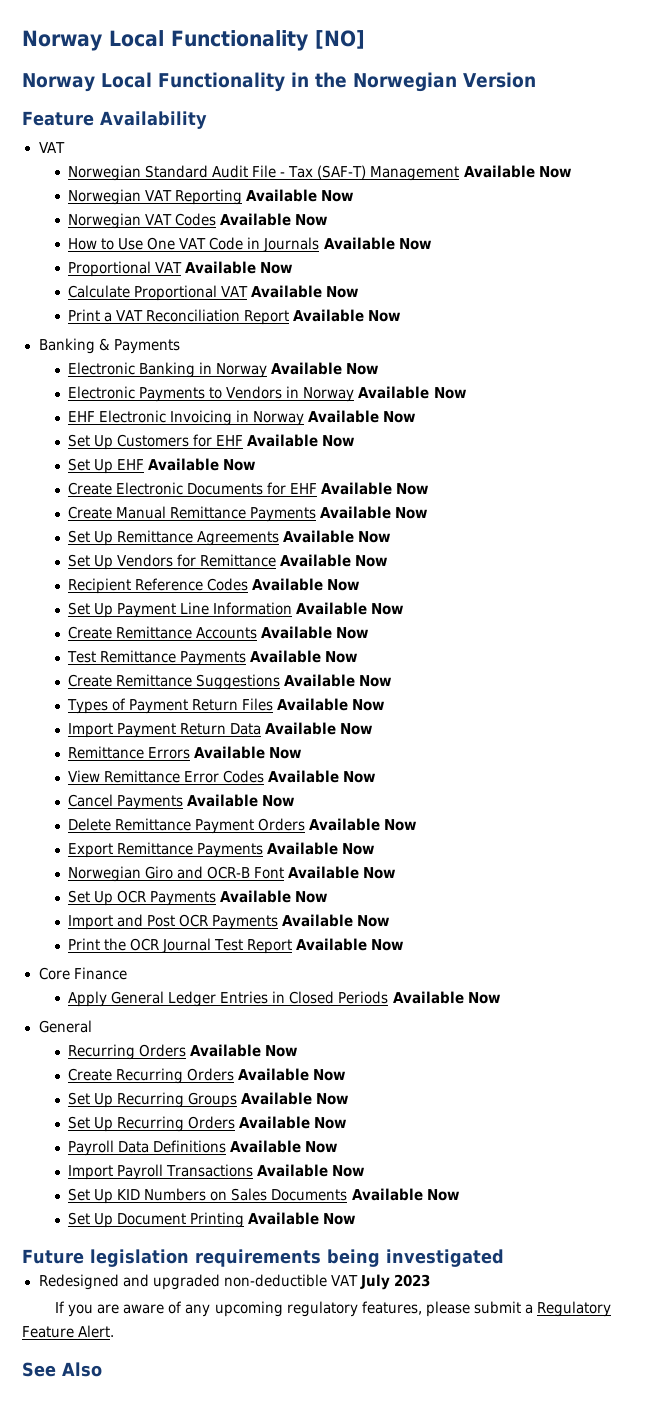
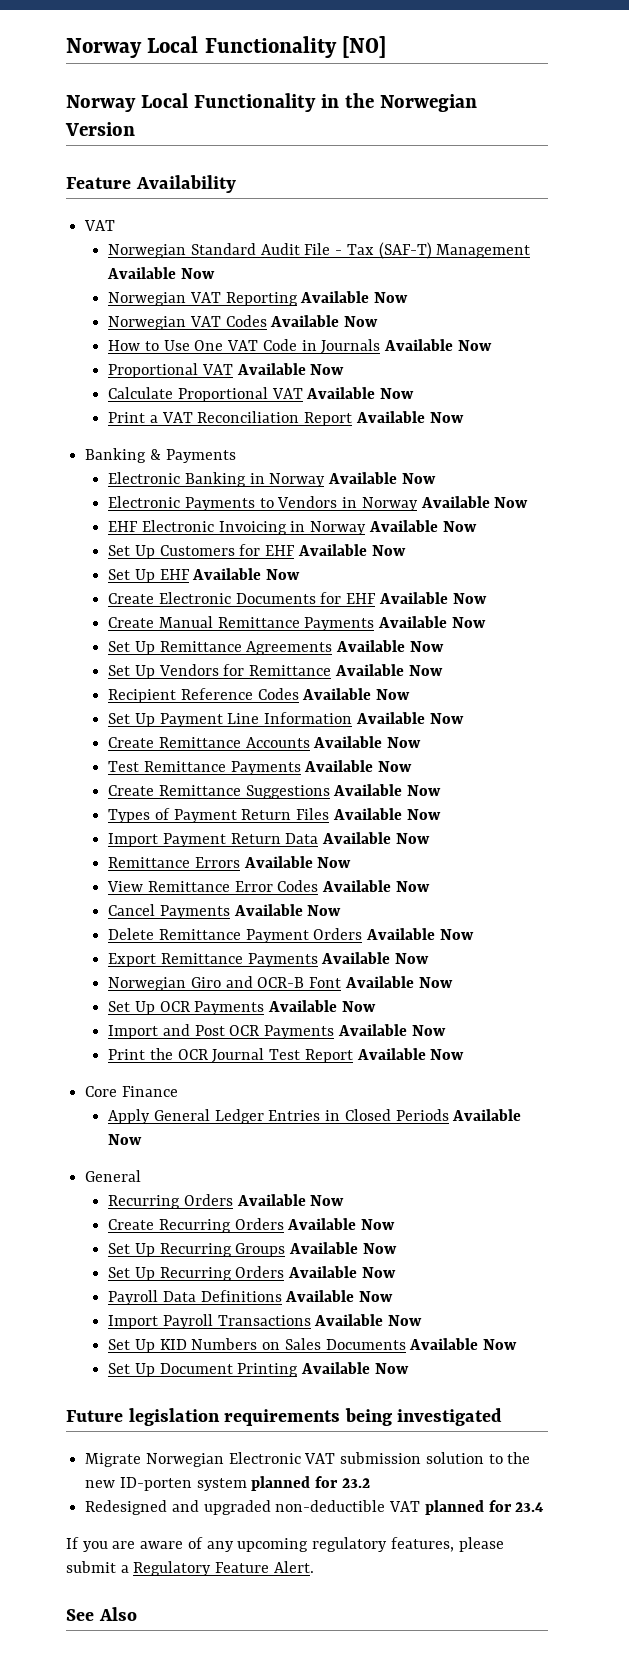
(504, 1258) none -> [85,1452,531,1467] [85,1476,370,1491] // Migrate Norwegian Electronic VAT submission solution to the new ID-porten system planned for 23.2
[359,1274,430,1290] July 2023 -> [424,1500,545,1515] planned for 23.4

